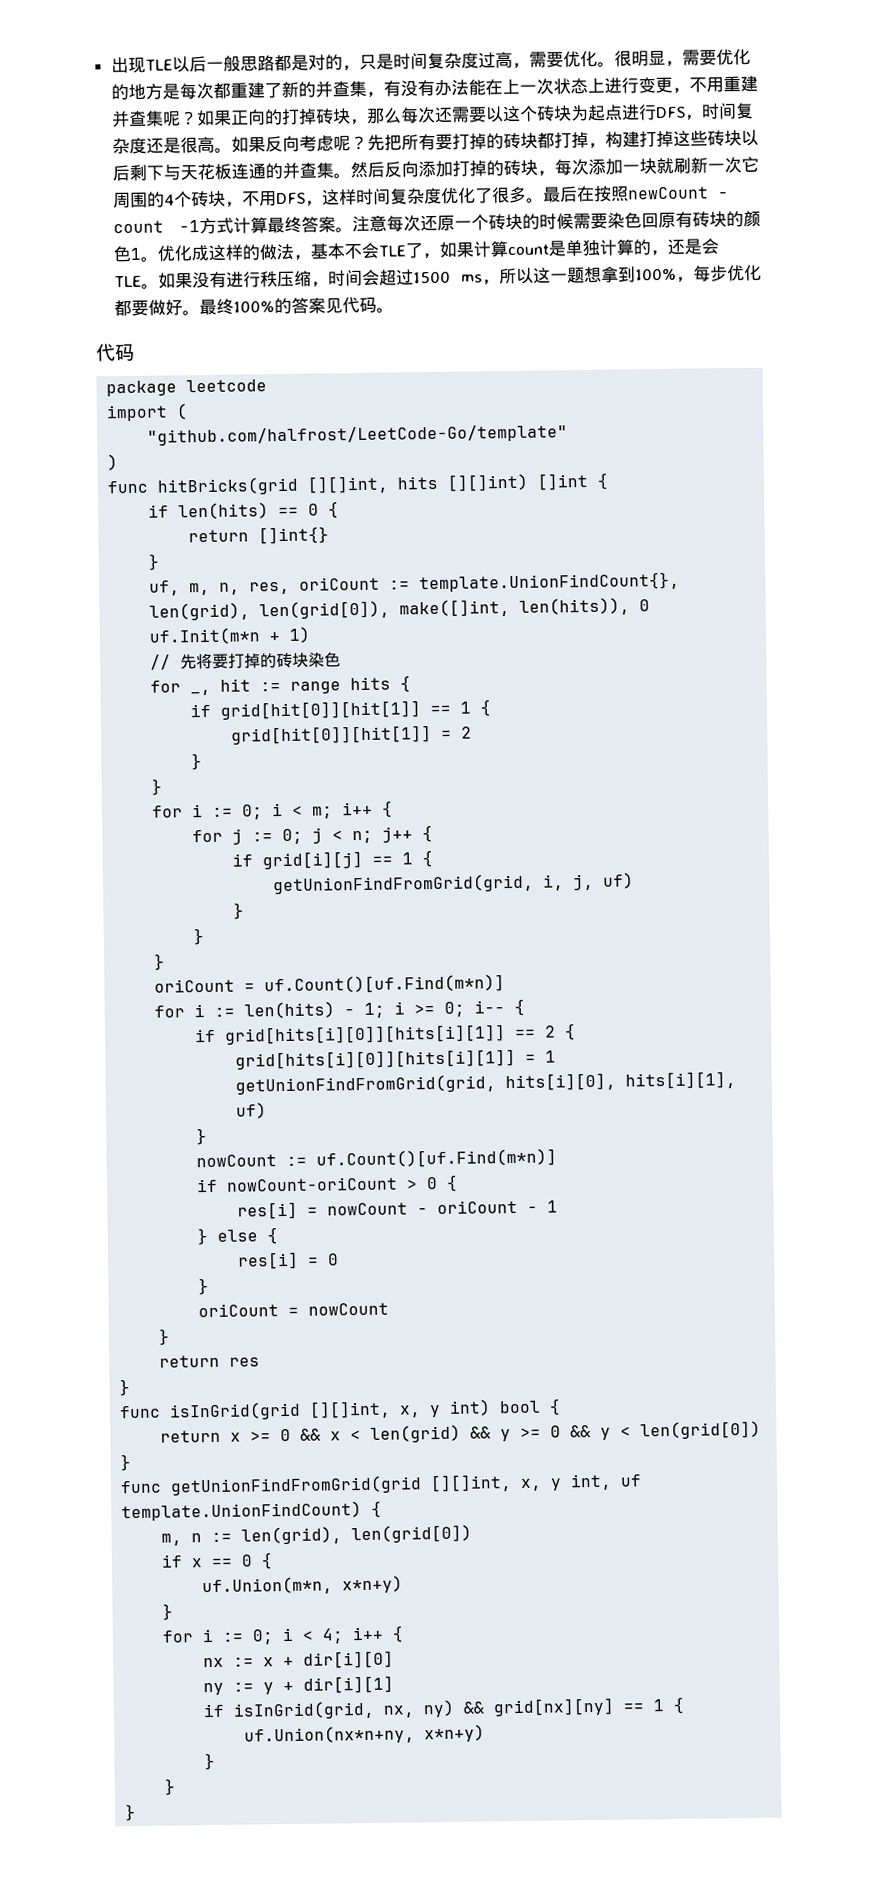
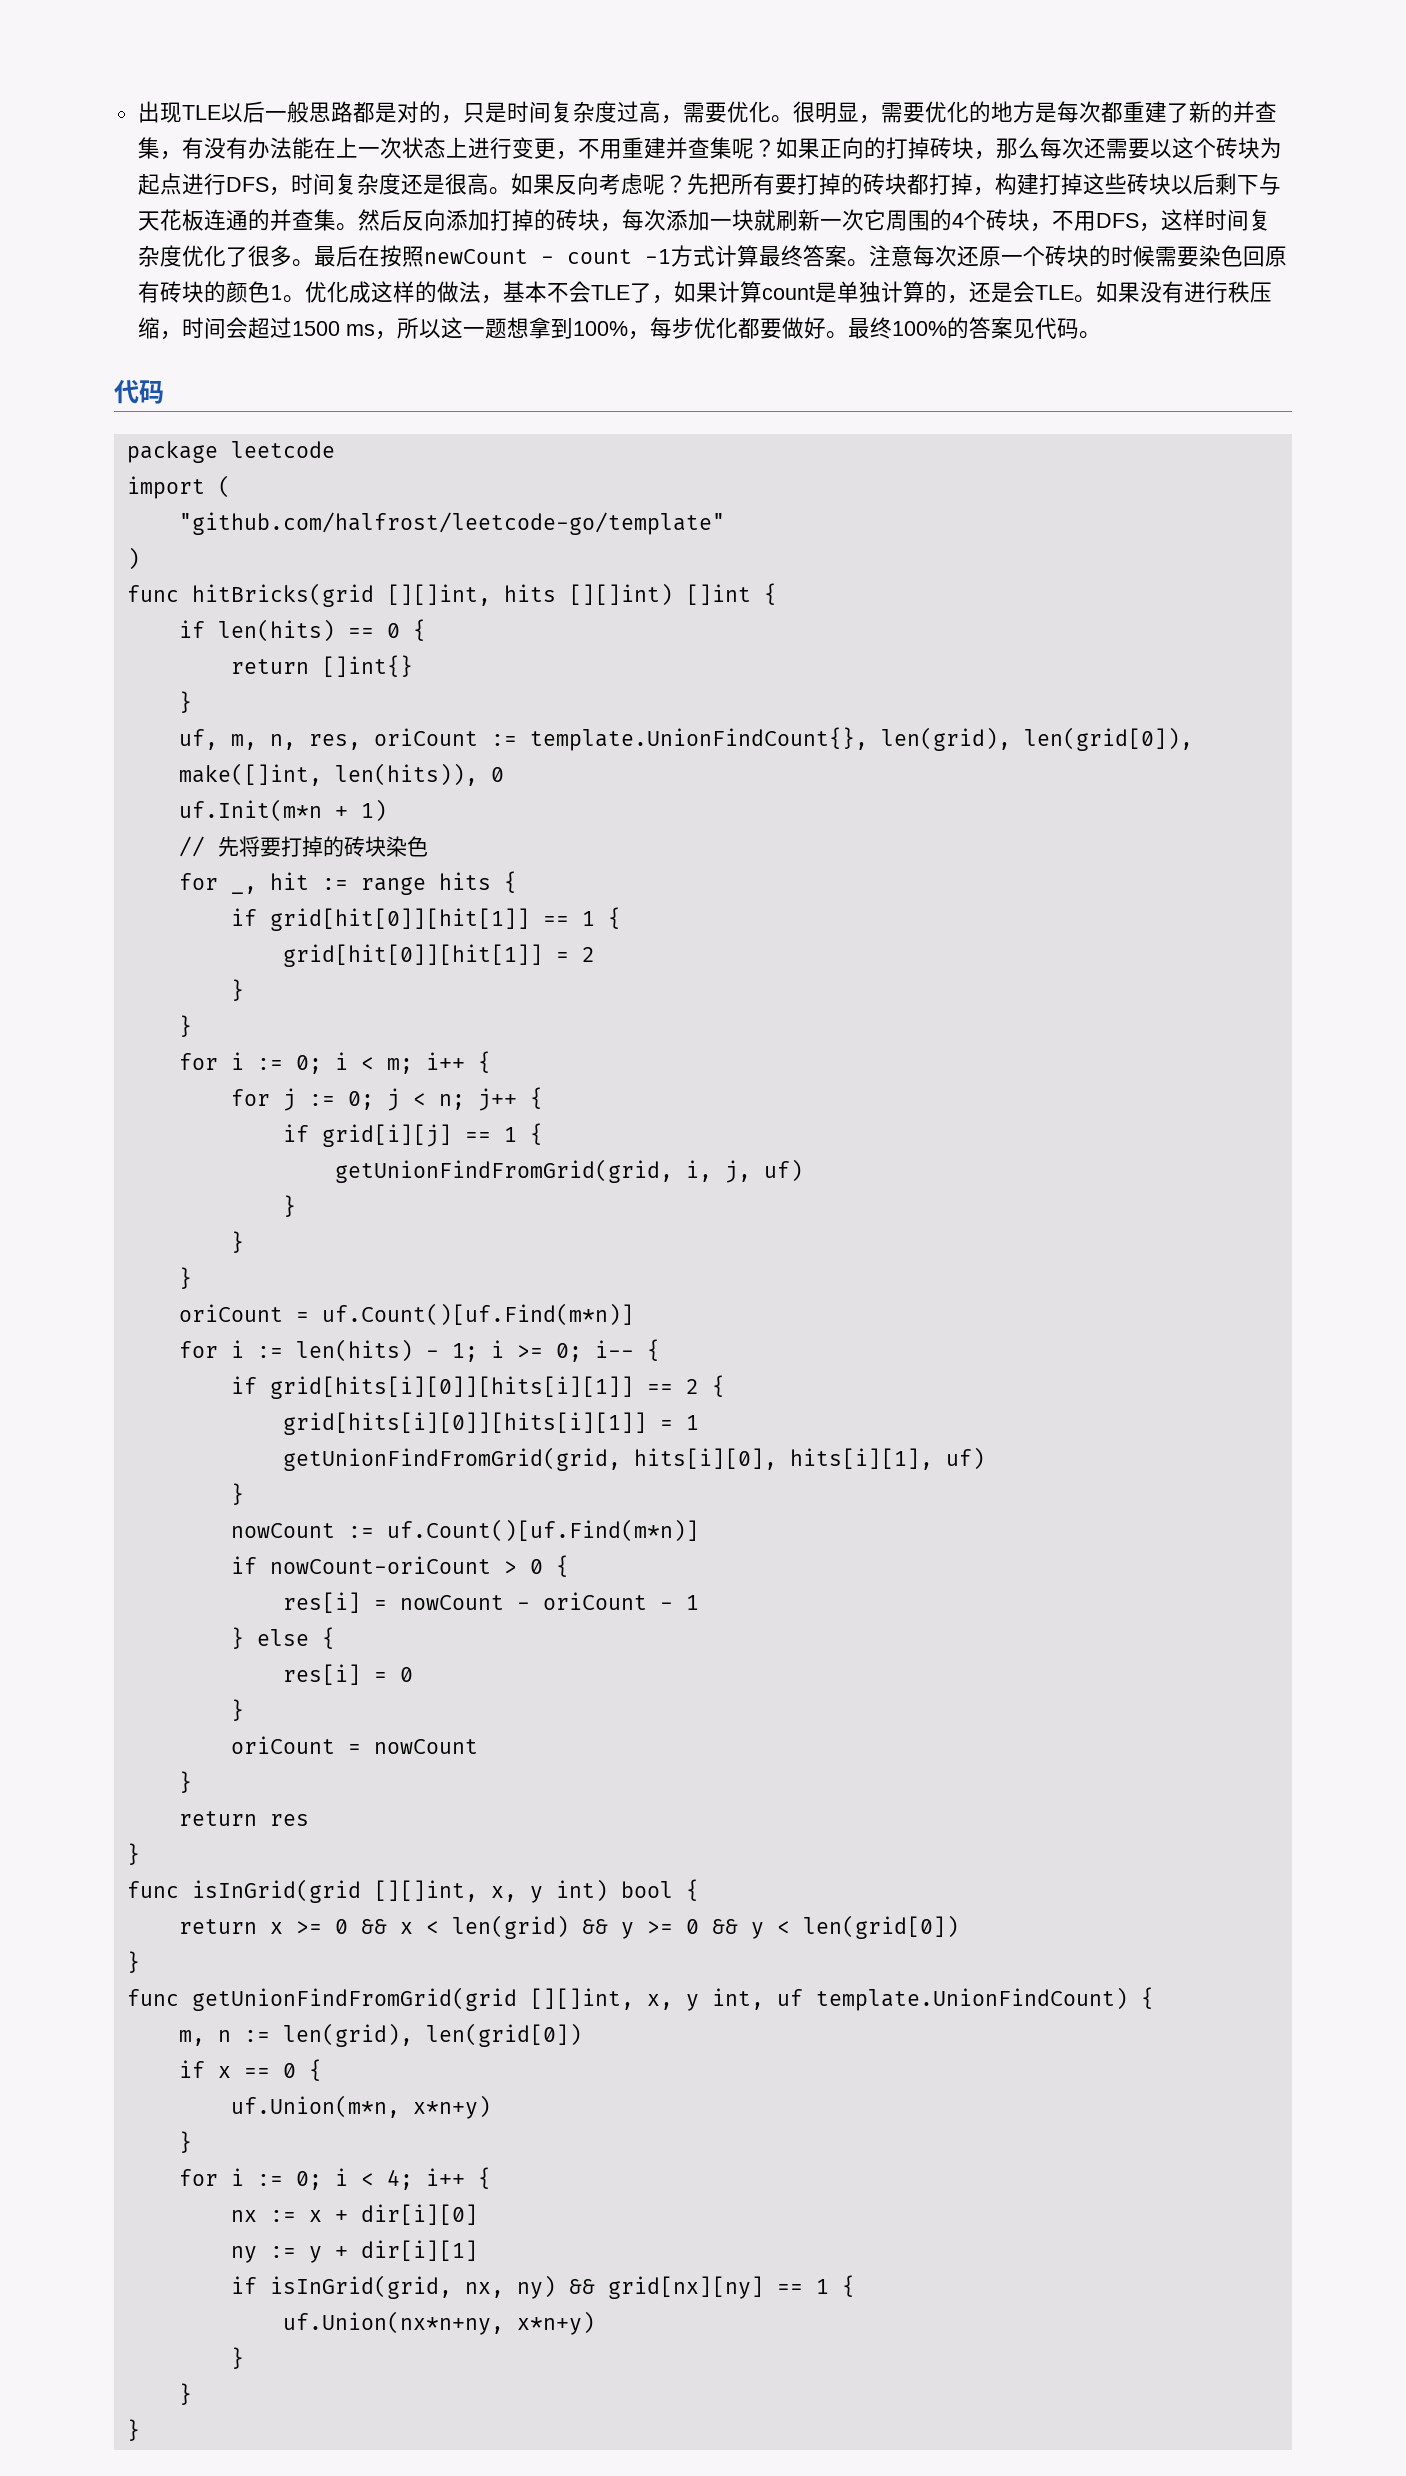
[147,424,569,446] "github.com/halfrost/LeetCode-Go/template" -> [178,512,725,535] "github.com/halfrost/leetcode-go/template"

